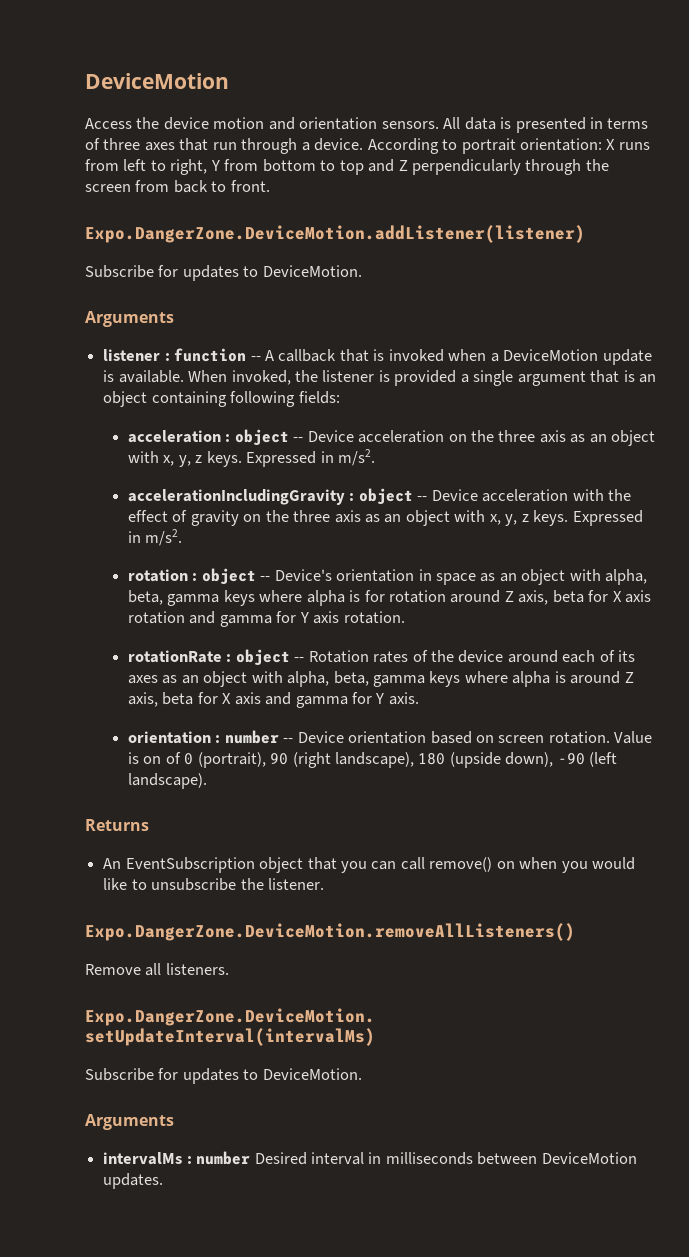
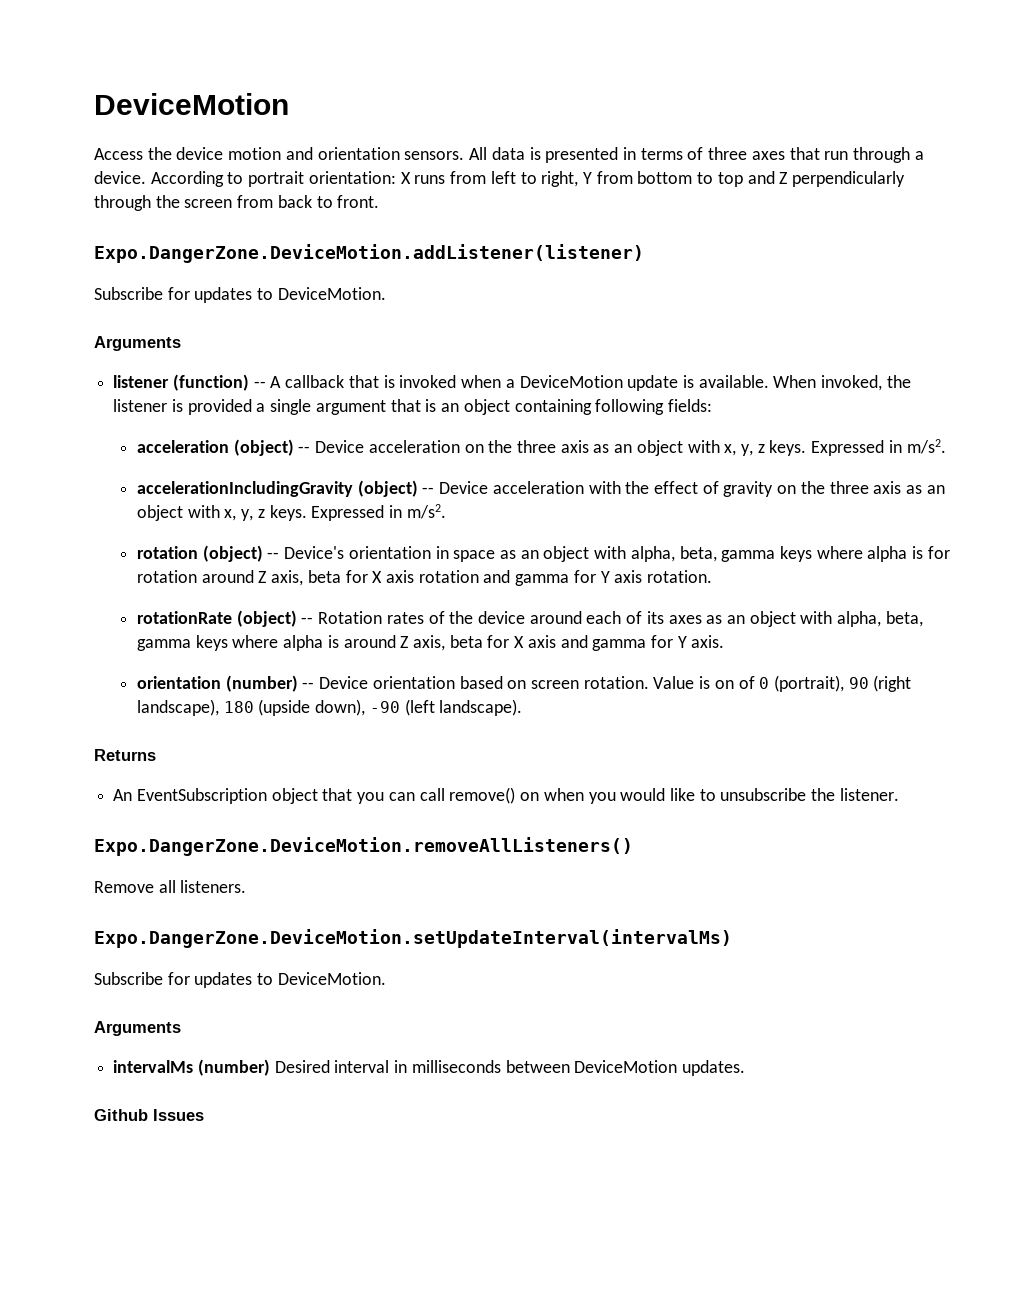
[164,348,247,362] : function -> [172,374,249,391] (function)
[225,429,289,445] : object -> [233,439,294,456] (object)
[349,488,413,504] : object -> [357,480,418,497] (object)
[192,568,256,584] : object -> [202,545,263,562] (object)
[226,649,290,665] : object -> [236,610,297,627] (object)
[215,730,279,744] : number -> [225,675,298,692] (number)
[186,1151,251,1165] : number -> [197,1059,270,1076] (number)
(164, 1181) none -> [94,1109,204,1121] // Github Issues

